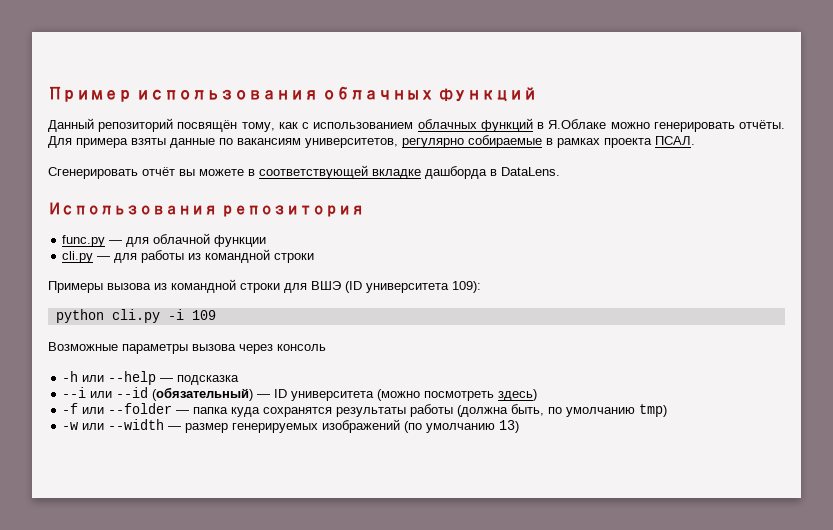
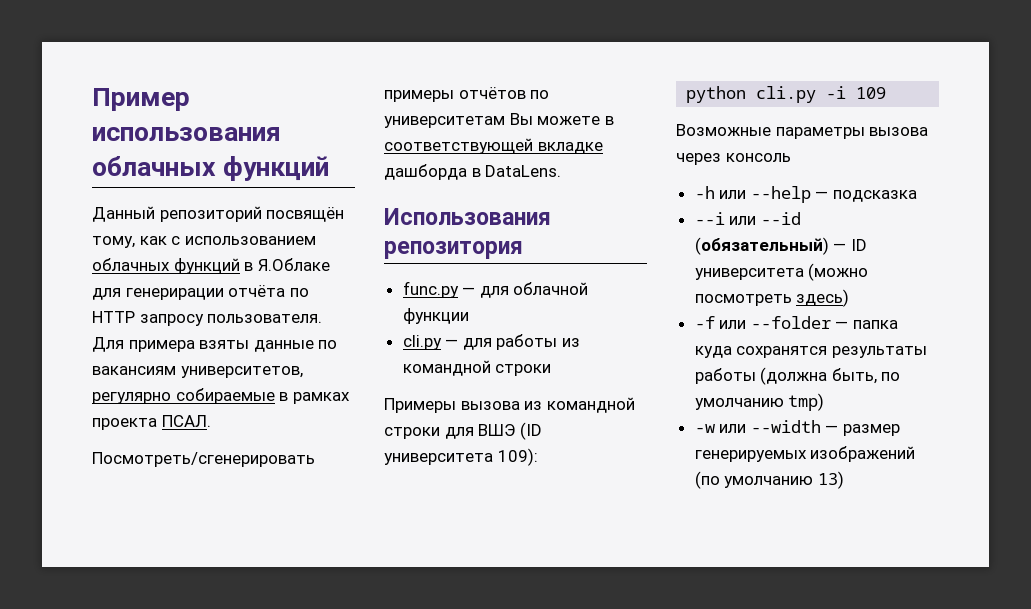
[610,120,786,132] можно генерировать отчёты. -> [92,285,309,300] [92,311,323,326] для генерирации отчёта по HTTP запросу пользователя.
[48,167,195,179] Сгенерировать отчёт вы -> [92,452,315,467] [384,87,550,102] [384,113,533,128] Посмотреть/сгенерировать примеры отчётов по университетам Вы

